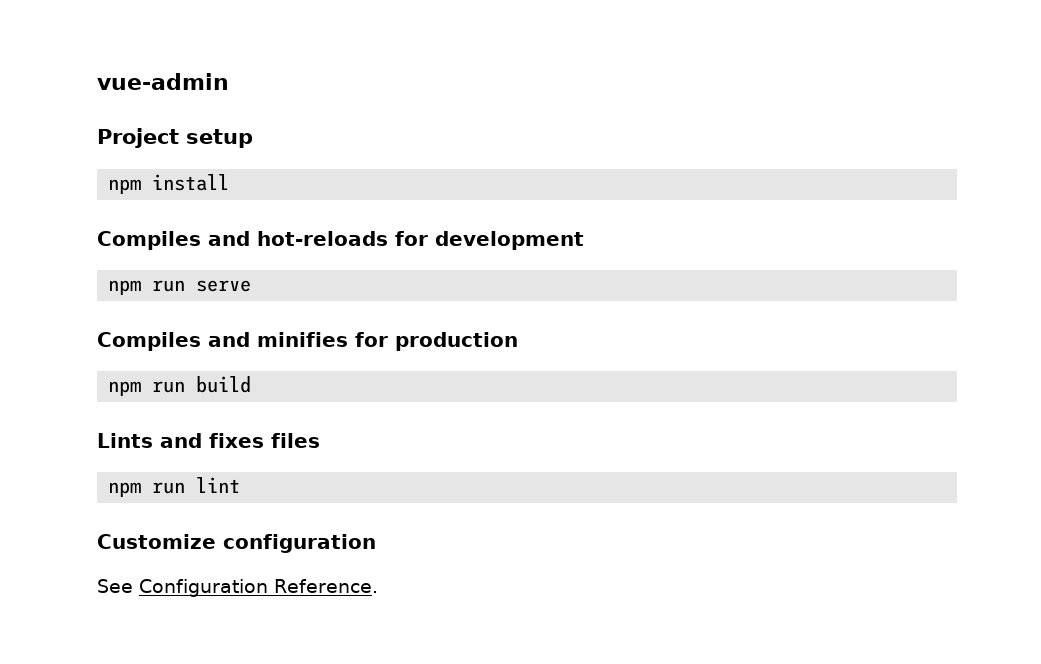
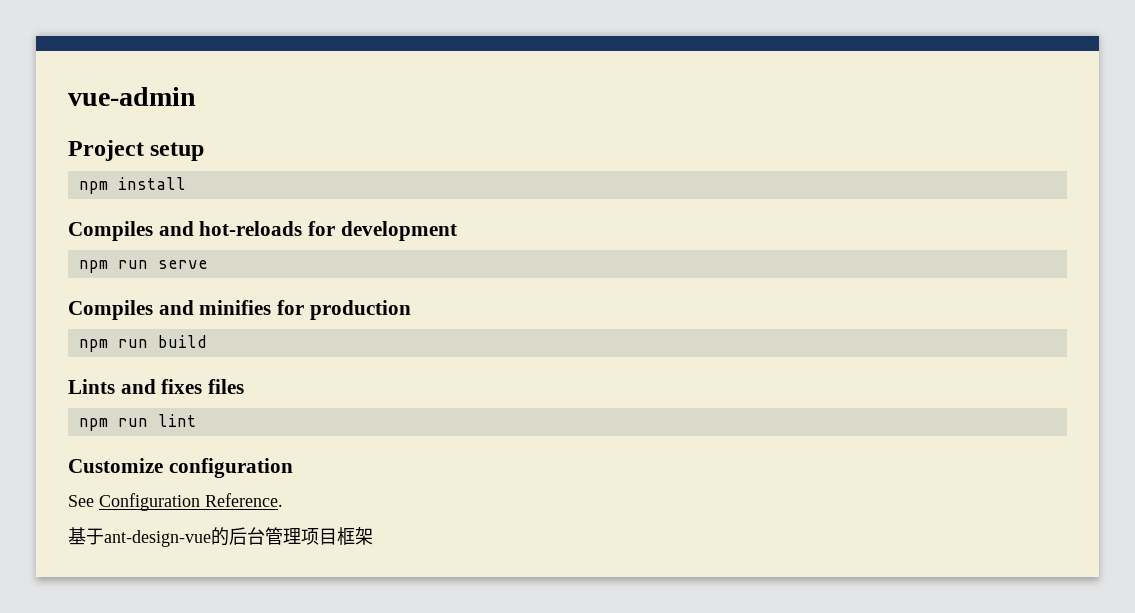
(378, 586) none -> [68,527,373,547] // 基于ant-design-vue的后台管理项目框架

